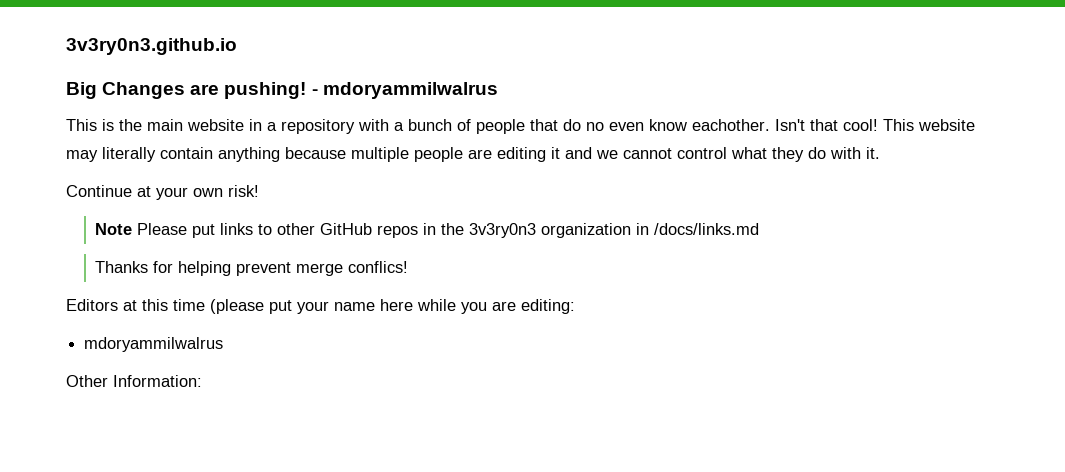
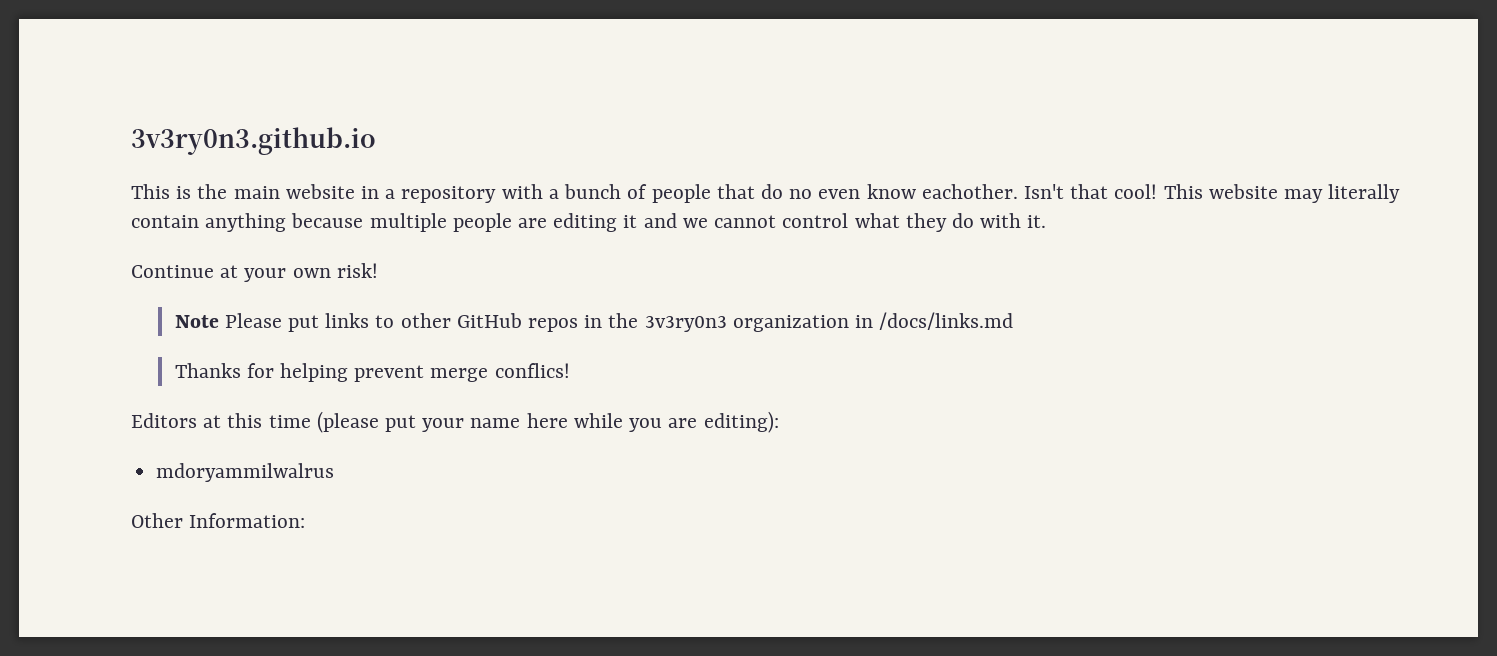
[66,82,498,99] // Big Changes are pushing! - mdoryammilwalrus -> (376, 141) none
[521,299,575,314] editing: -> [703,411,779,433] editing):

